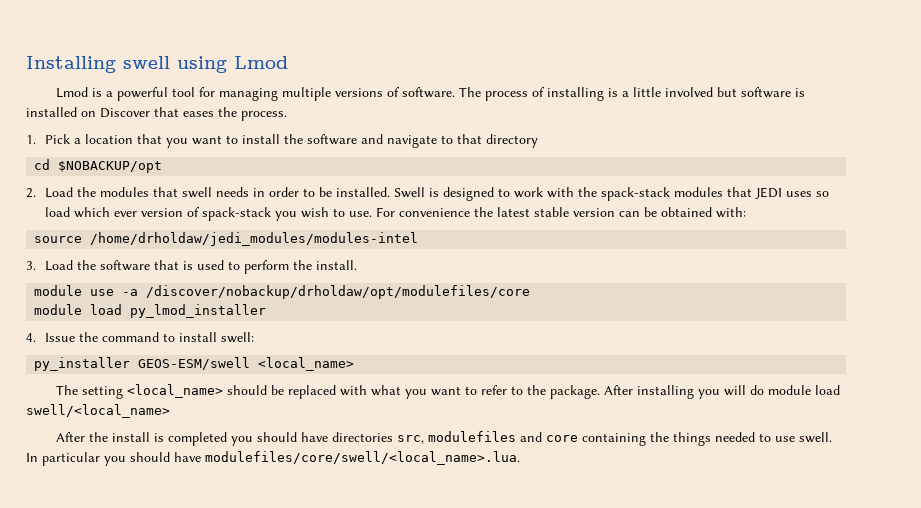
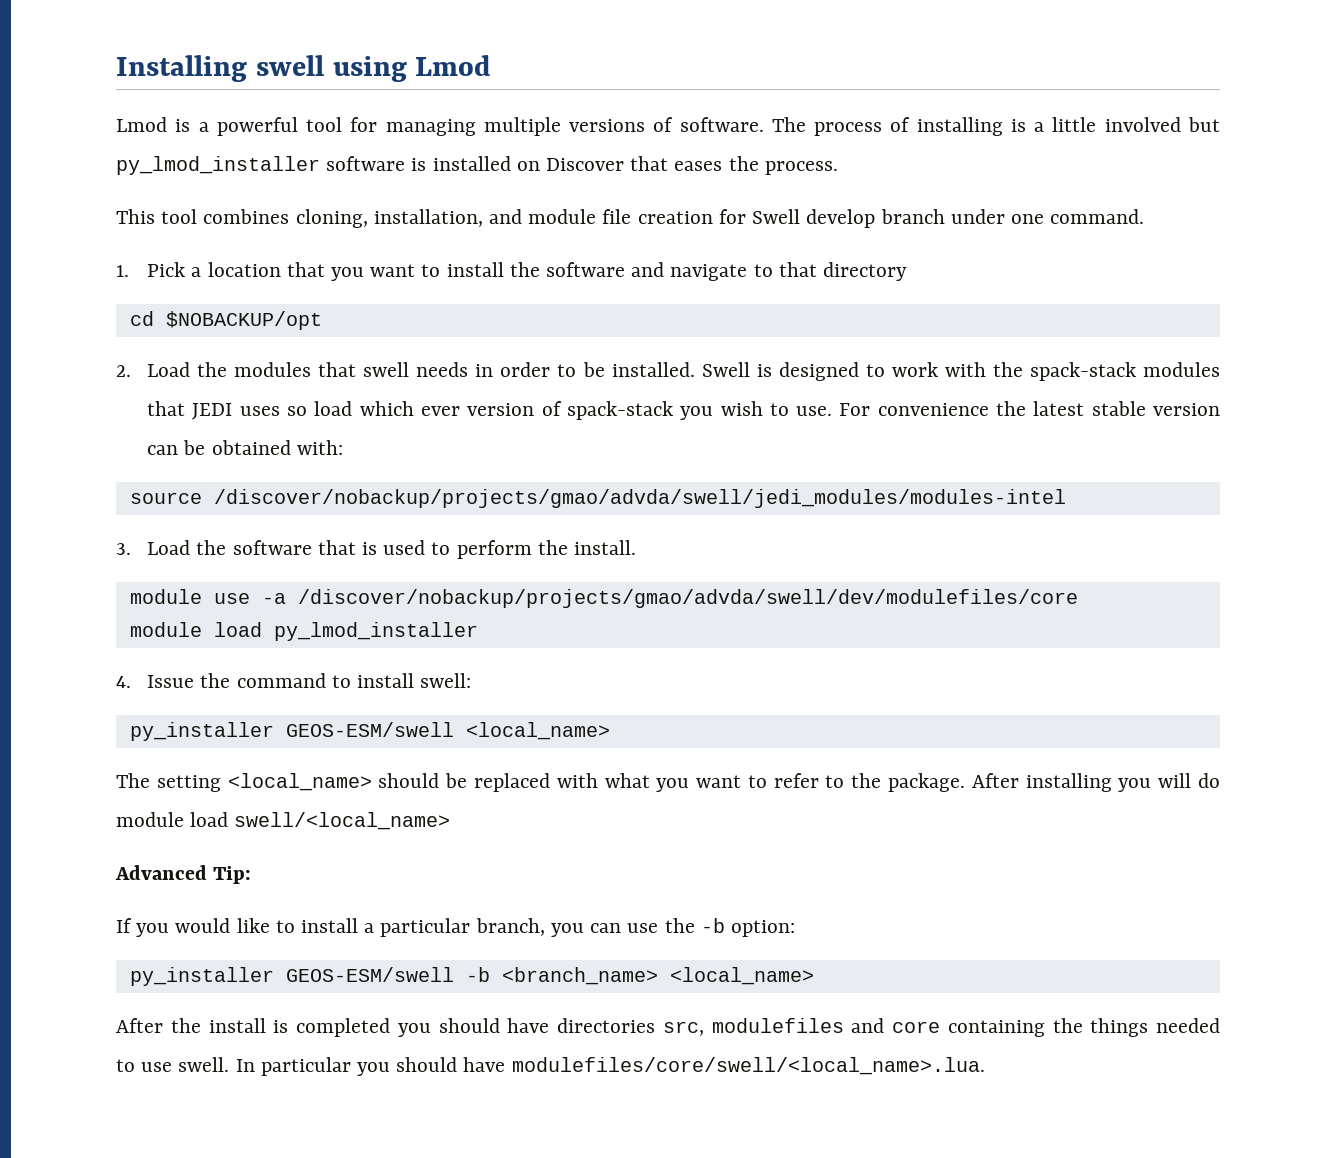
(737, 92) none -> [116,156,320,175] py_lmod_installer
(287, 116) none -> [116,209,1145,228] // This tool combines cloning, installation, and module file creation for Swell develop branch under one command.
[90,232,419,246] /home/drholdaw/jedi_modules/modules-intel -> [213,489,1066,508] /discover/nobackup/projects/gmao/advda/swell/jedi_modules/modules-intel
[146,285,531,299] /discover/nobackup/drholdaw/opt/modulefiles/core -> [297,589,1078,608] /discover/nobackup/projects/gmao/advda/swell/dev/modulefiles/core
(170, 411) none -> [115,865,252,884] [116,918,795,937] [129,967,814,986] // Advanced Tip: // If you would like to install a particular branch, you can use the -b option: // py_installer GEOS-ESM/swell -b <branch_name> <local_name>

